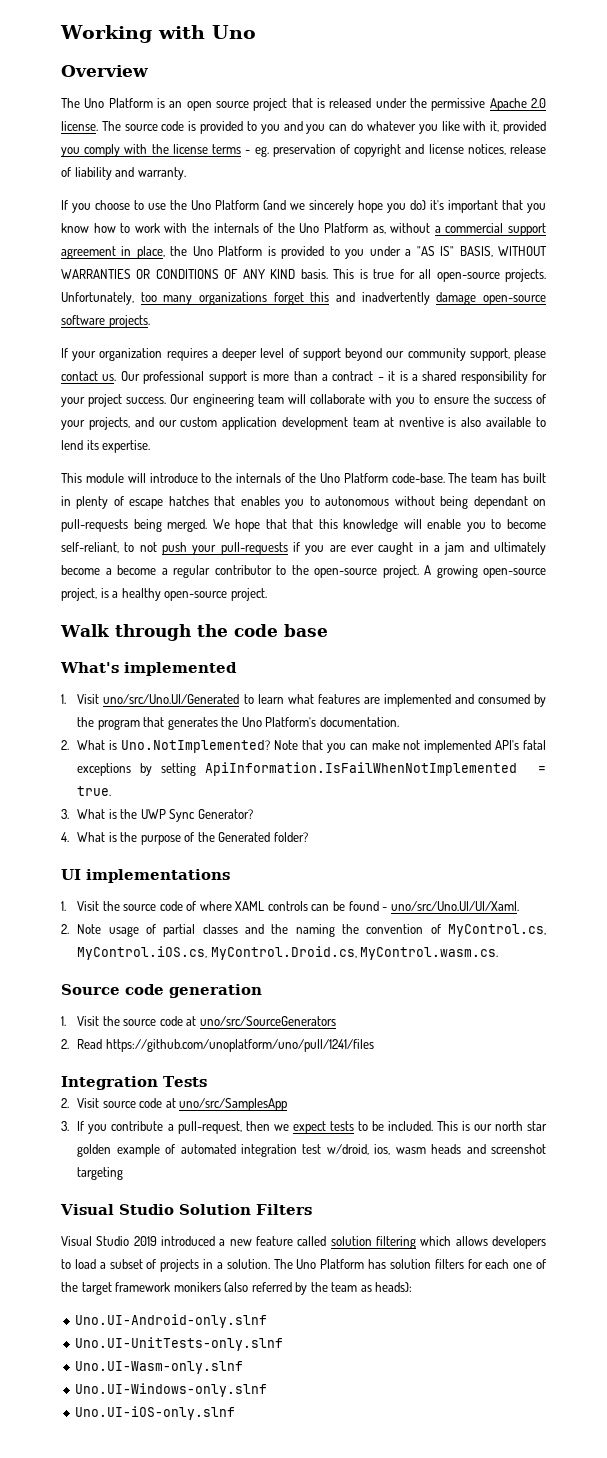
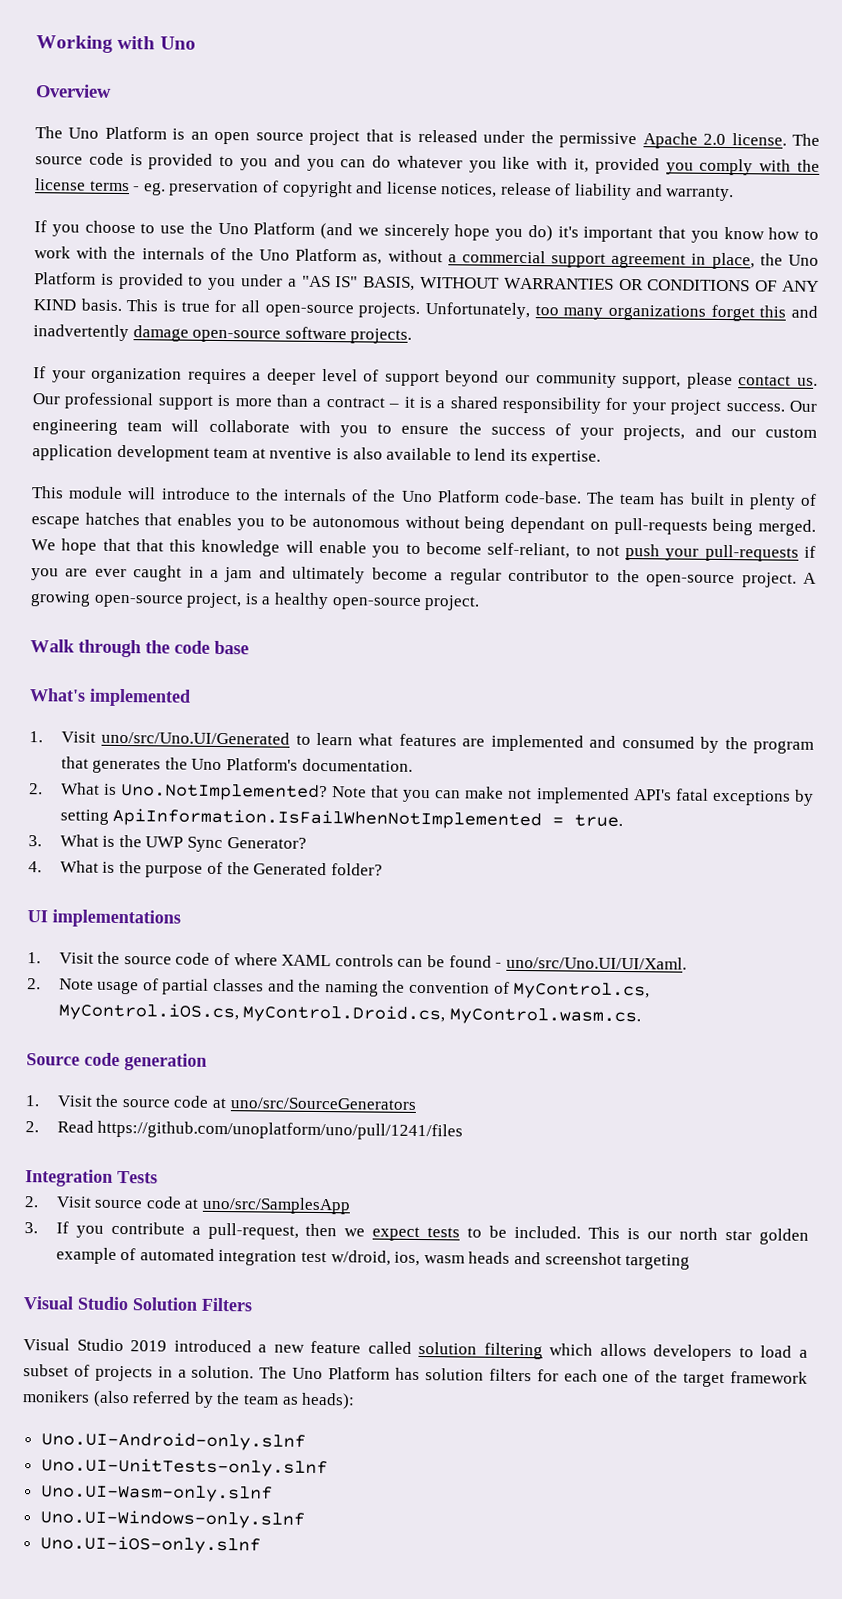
(320, 501) none -> [289,514,308,527] be
[117,565,168,575] become a -> (444, 576) none

